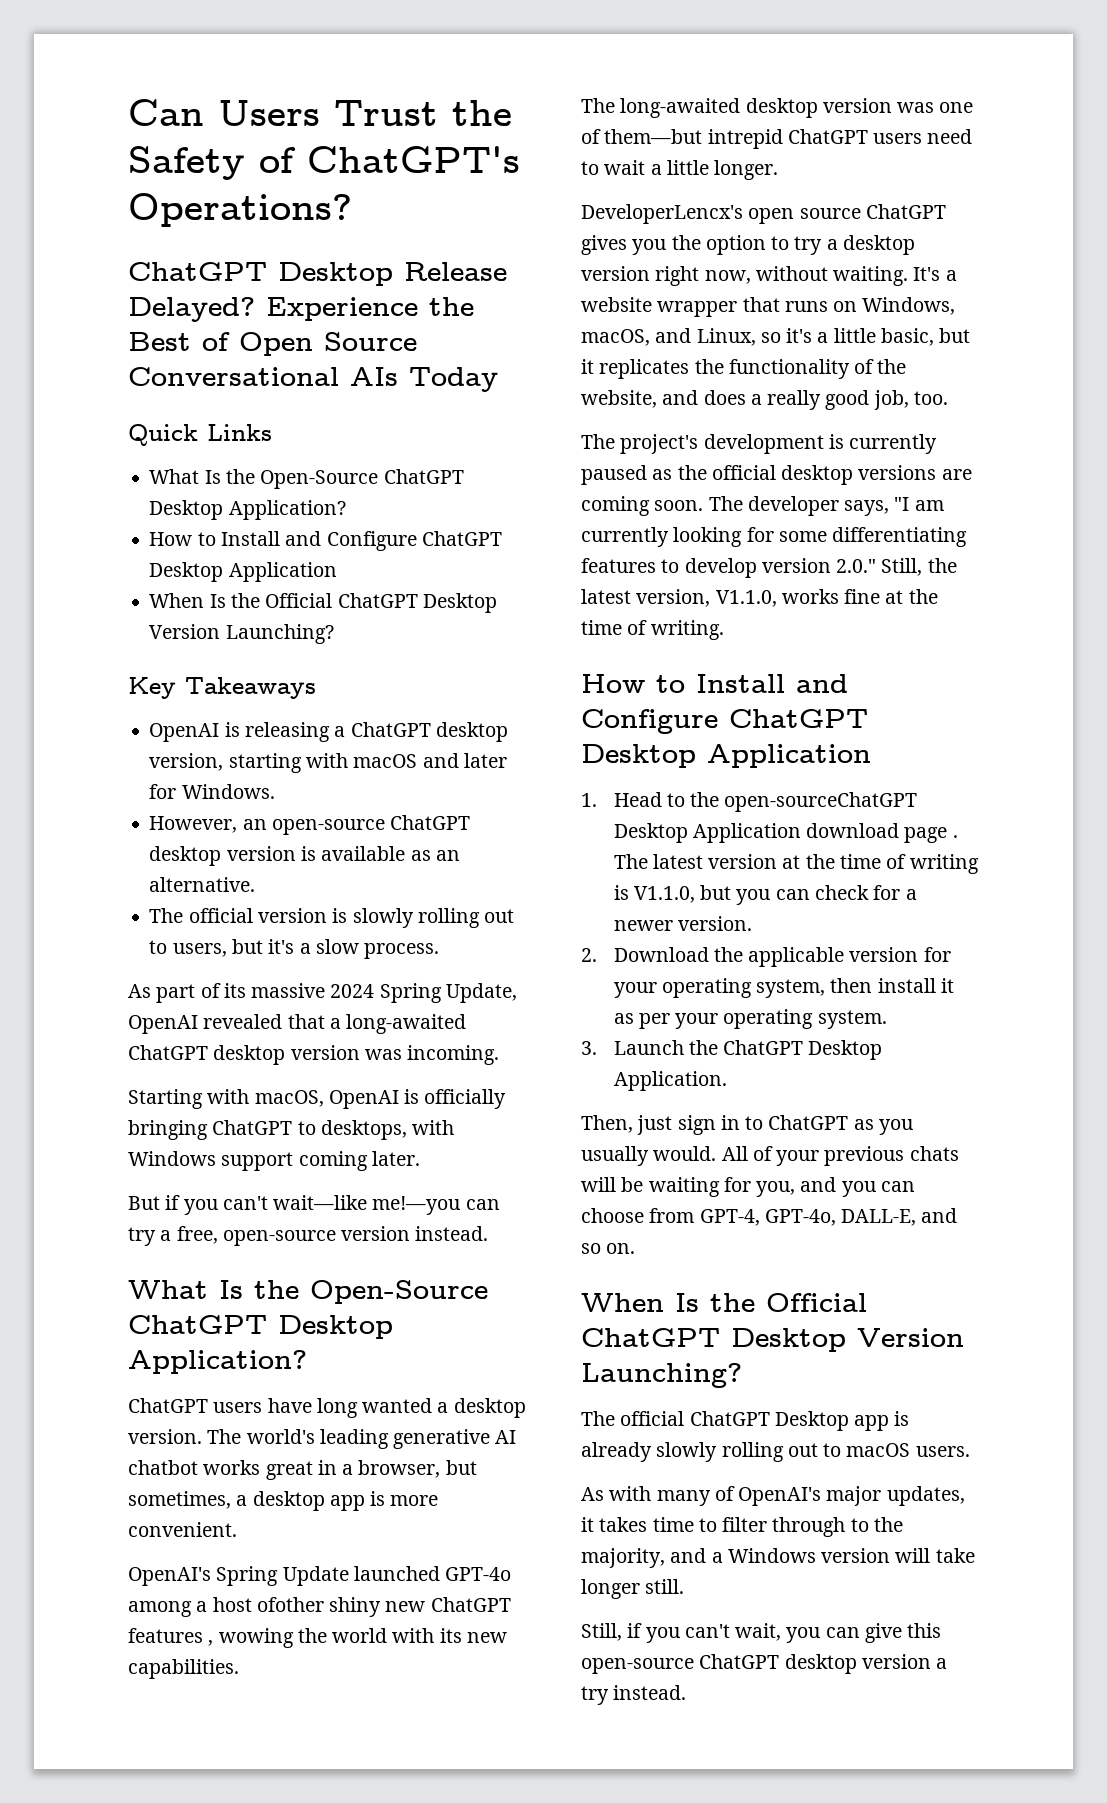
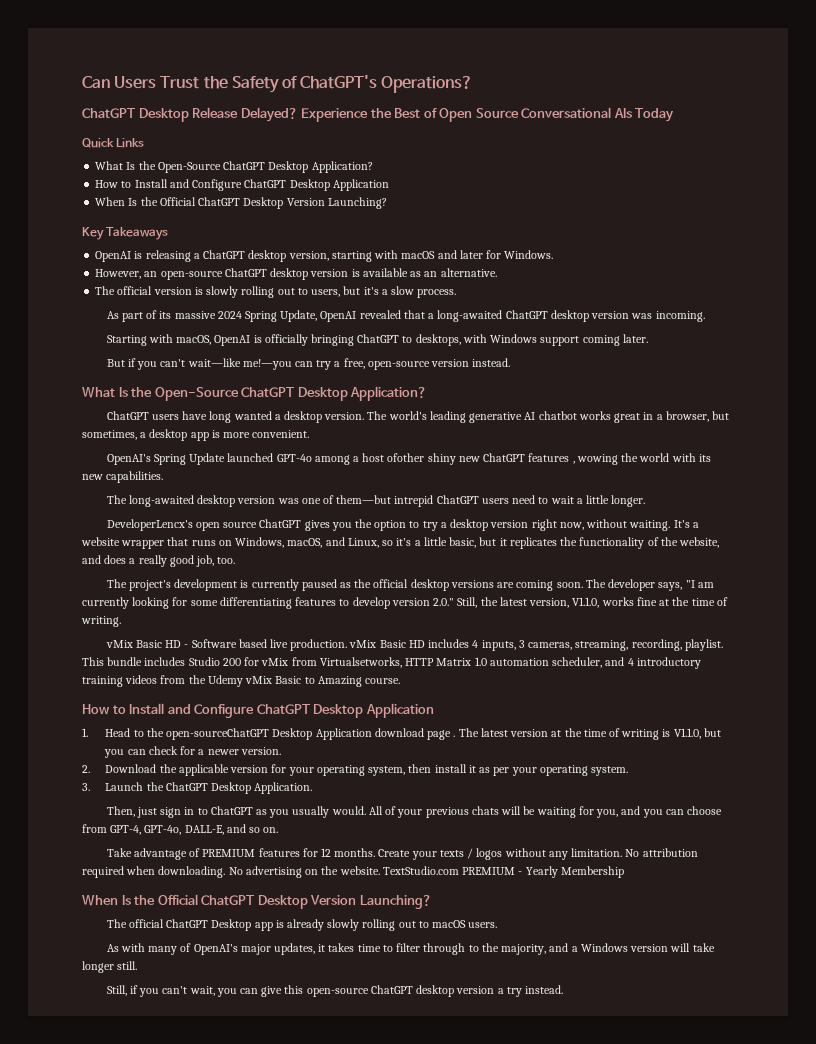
(724, 630) none -> [105,639,723,651] [82,657,701,669] [82,675,401,687] // vMix Basic HD - Software based live production. vMix Basic HD includes 4 inputs, 3 cameras, streaming, recording, playlist. This bundle includes Studio 200 for vMix from Virtualsetworks, HTTP Matrix 1.0 automation scheduler, and 4 introductory training videos from the Udemy vMix Basic to Amazing course.
(636, 1248) none -> [106,848,698,860] [82,866,624,878] // Take advantage of PREMIUM features for 12 months. Create your texts / logos without any limitation. No attribution required when downloading. No advertising on the website. TextStudio.com PREMIUM - Yearly Membership

